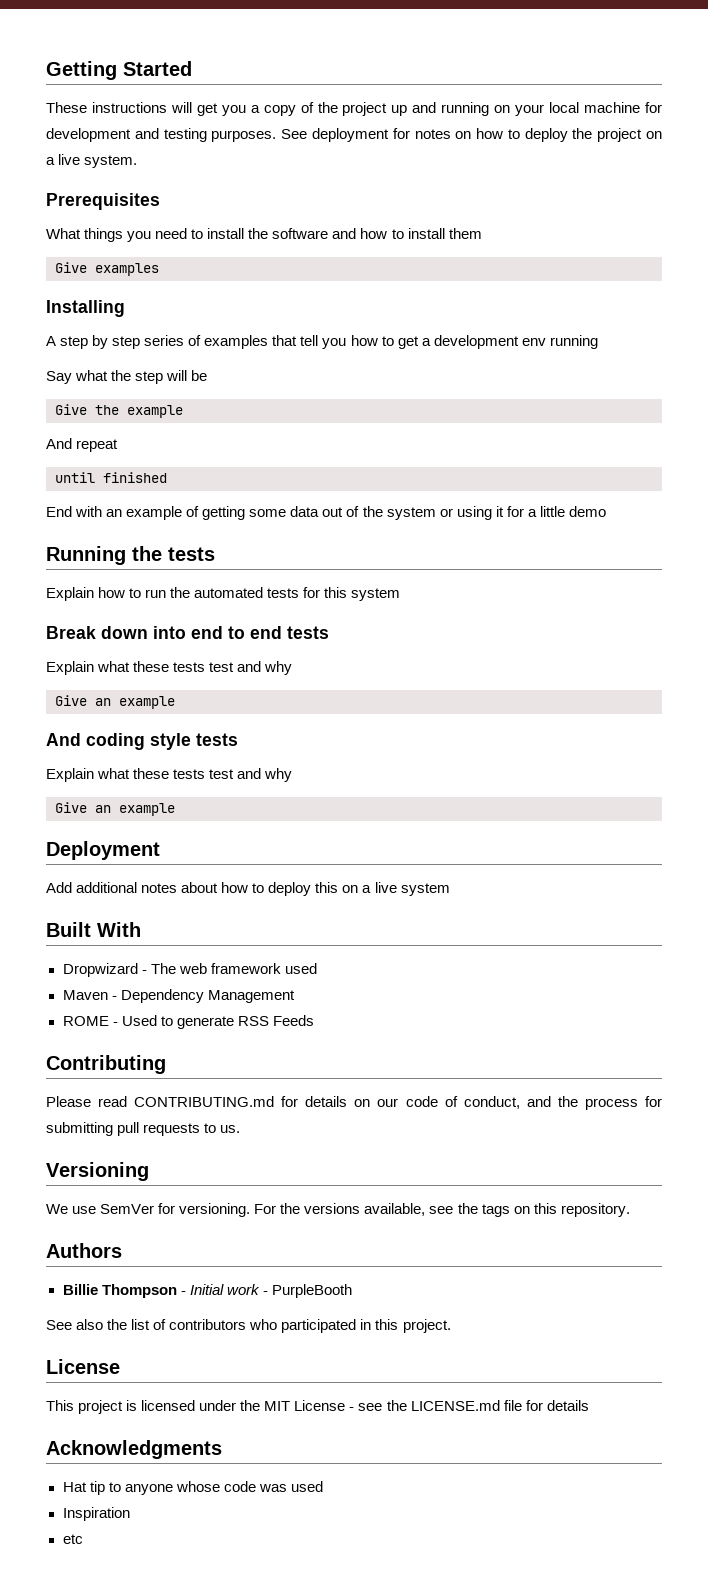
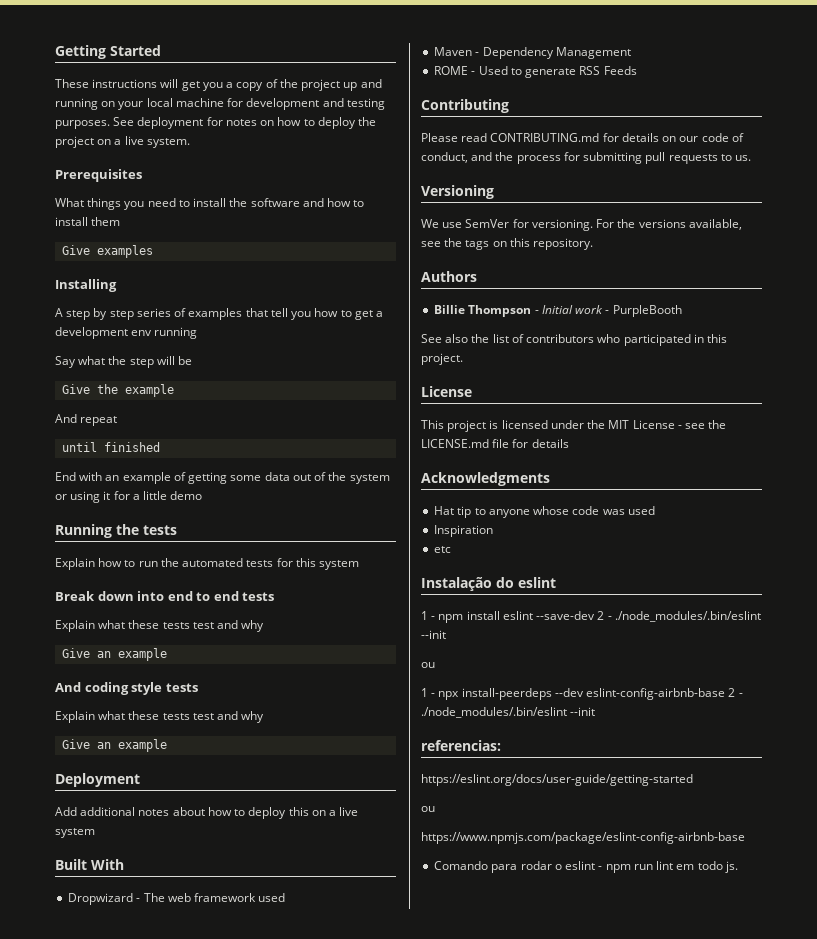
(83, 1539) none -> [421,577,556,591] [421,611,761,623] [421,630,446,639] [421,662,435,668] [421,688,743,700] [421,707,596,718] [421,740,501,751] [421,774,693,786] [421,806,435,812] [421,832,745,844] [434,861,738,873] // Instalação do eslint // 1 - npm install eslint --save-dev 2 - ./node_modules/.bin/eslint --init // ou // 1 - npx install-peerdeps --dev eslint-config-airbnb-base 2 - ./node_modules/.bin/eslint --init // referencias: // https://eslint.org/docs/user-guide/getting-started // ou // https://www.npmjs.com/package/eslint-config-airbnb-base // Comando para rodar o eslint - npm run lint em todo js.

